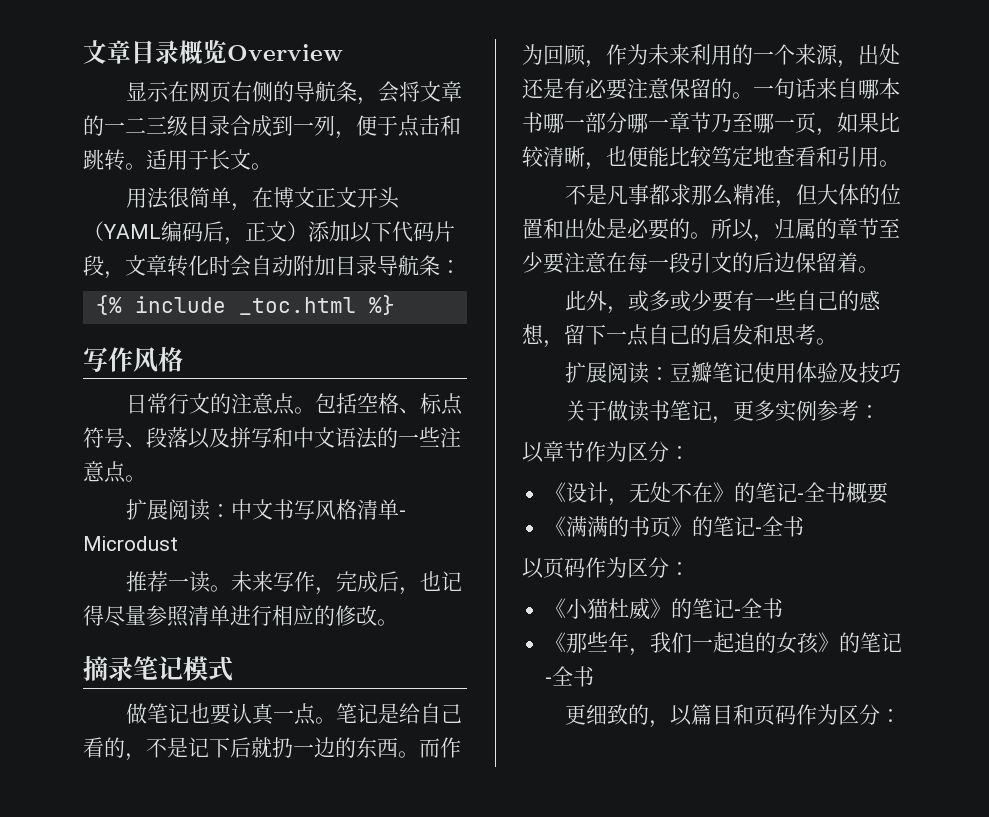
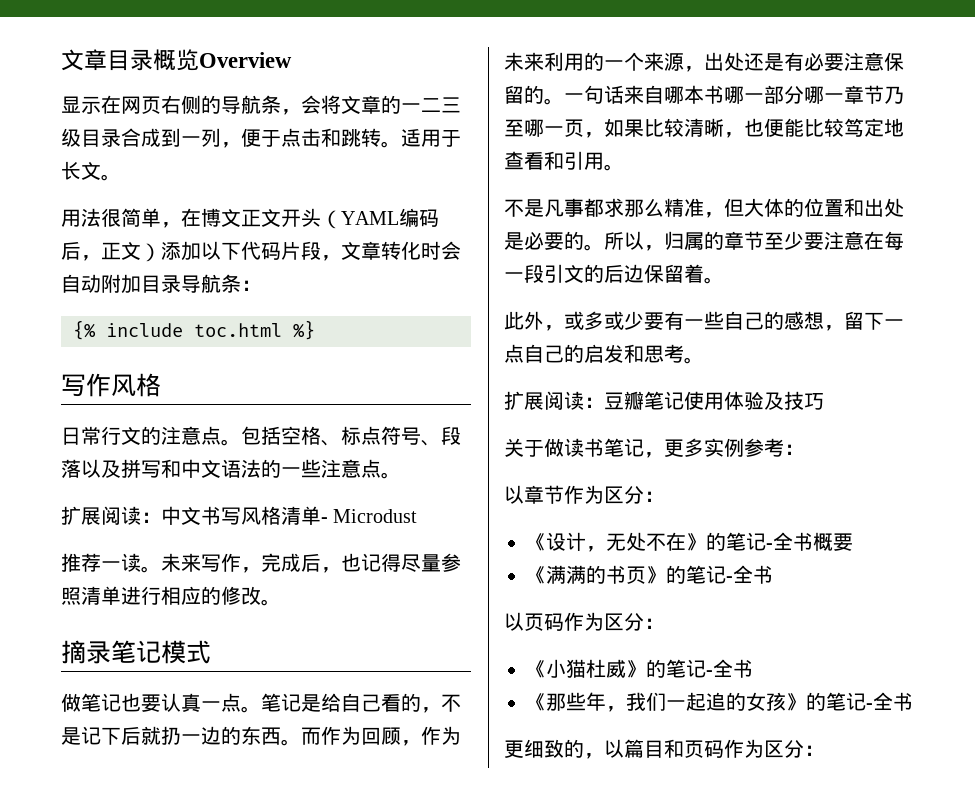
[238,297,356,315] _toc.html -> [194,323,282,337] toc.html

